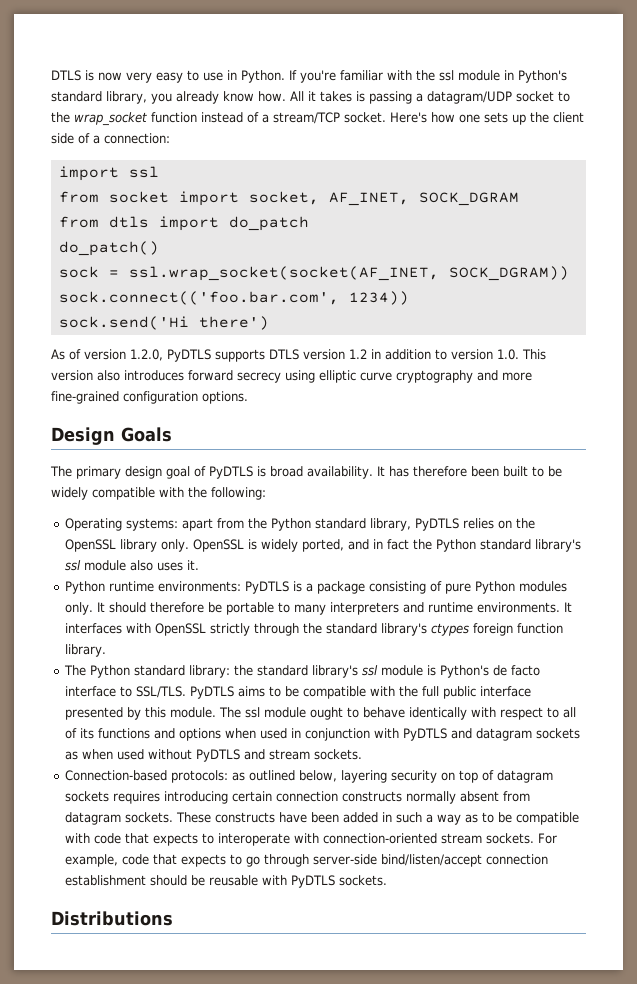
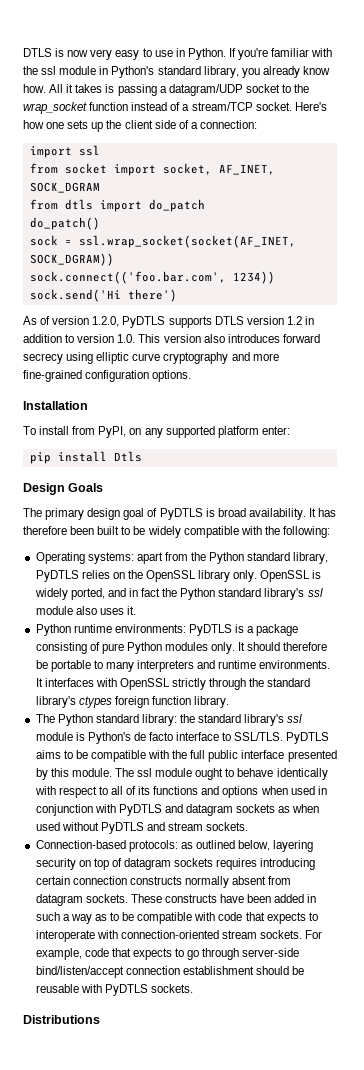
(248, 397) none -> [23,401,88,410] [23,426,290,438] [29,451,142,464] // Installation // To install from PyPI, on any supported platform enter: // pip install Dtls

